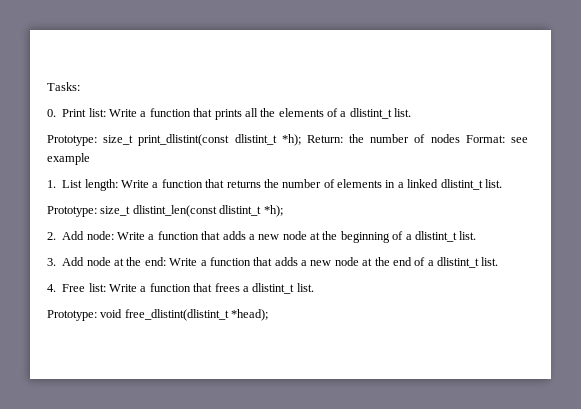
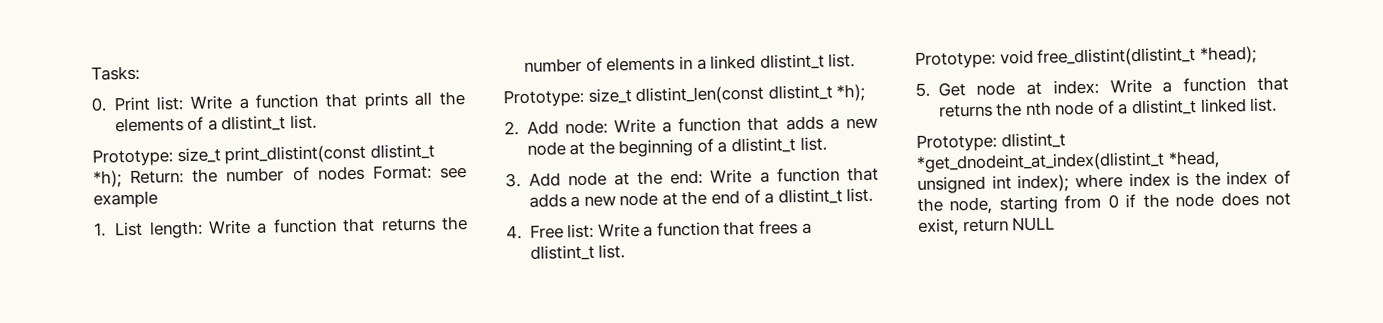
(269, 315) none -> [915,76,1289,97] [938,97,1278,118] [916,132,1066,152] [916,150,1220,173] [917,170,1291,194] [917,191,1291,215] [918,216,1056,236] // 5. Get node at index: Write a function that returns the nth node of a dlistint_t linked list. // Prototype: dlistint_t *get_dnodeint_at_index(dlistint_t *head, unsigned int index); where index is the index of the node, starting from 0 if the node does not exist, return NULL

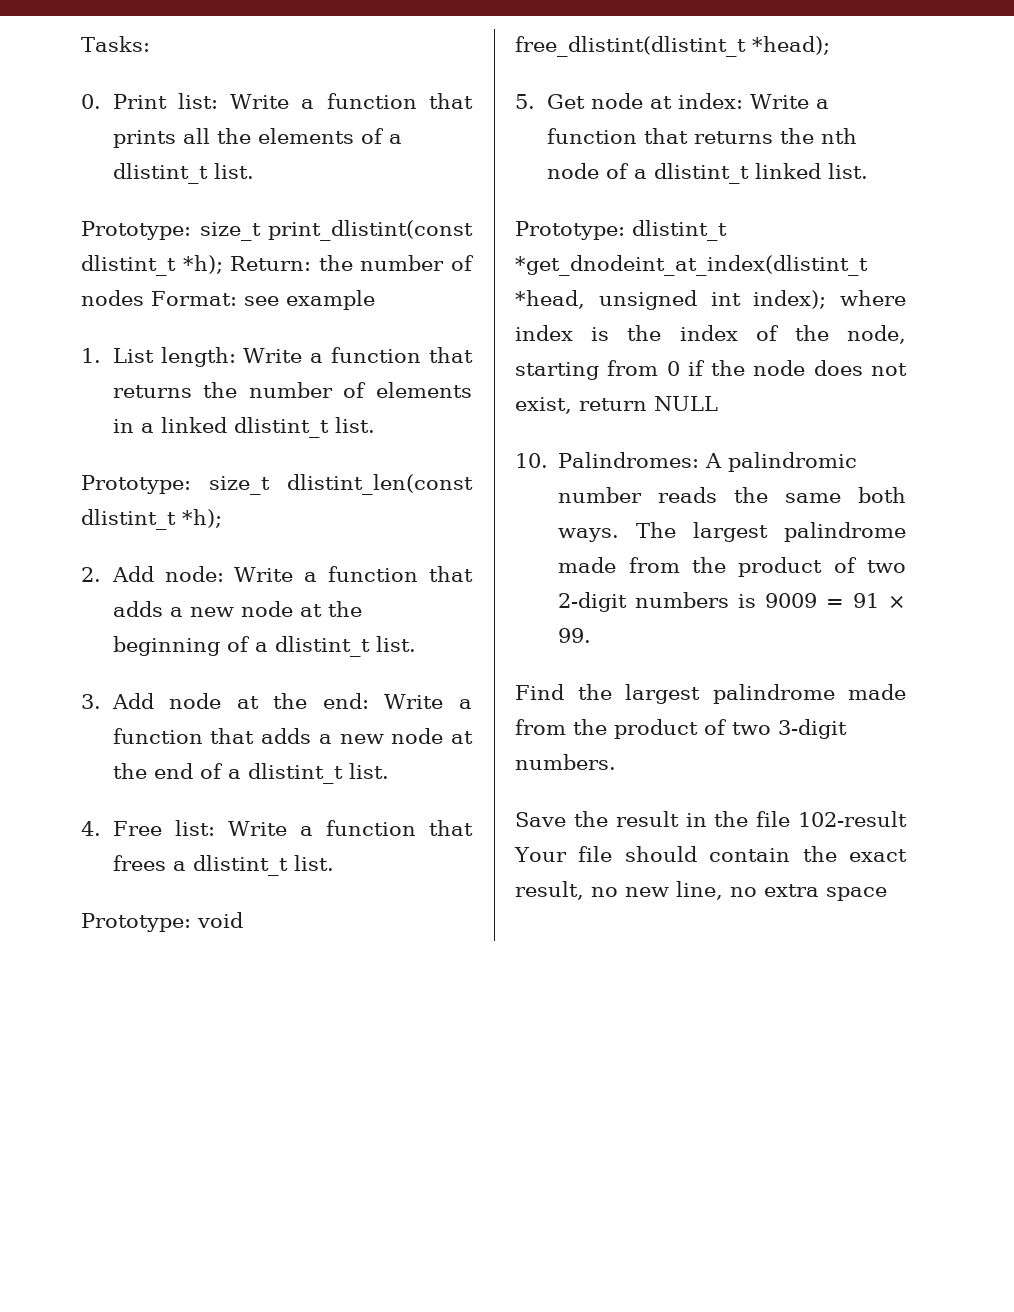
(1056, 224) none -> [515,452,858,472] [558,487,906,503] [558,522,906,542] [558,557,906,577] [558,592,906,612] [558,628,592,643] [515,684,906,704] [515,719,847,739] [515,754,616,770] [515,811,907,827] [514,846,907,862] [515,881,887,901] // 10. Palindromes: A palindromic number reads the same both ways. The largest palindrome made from the product of two 2-digit numbers is 9009 = 91 × 99. // Find the largest palindrome made from the product of two 3-digit numbers. // Save the result in the file 102-result Your file should contain the exact result, no new line, no extra space

